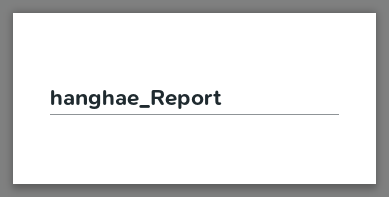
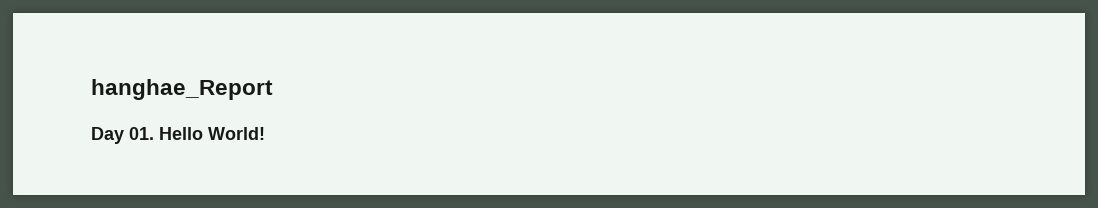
(222, 99) none -> [91,127,265,144] // Day 01. Hello World!

